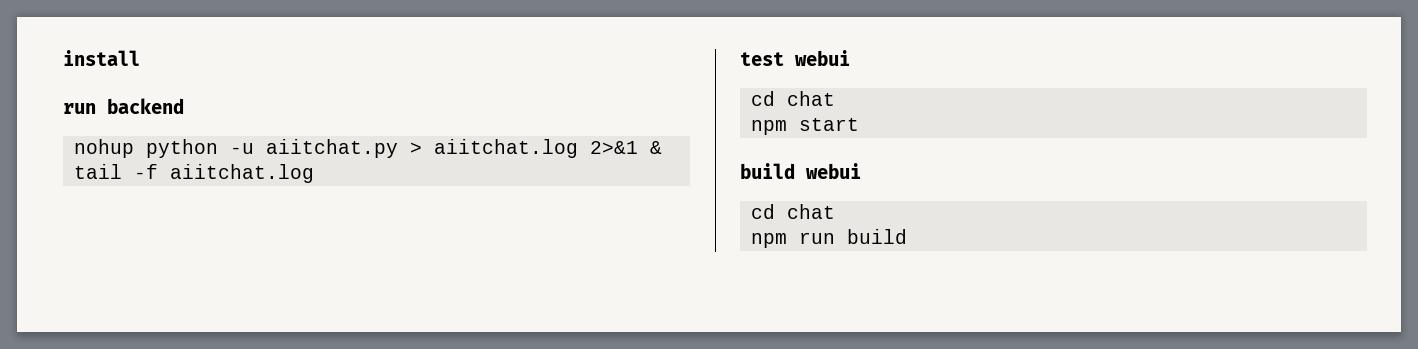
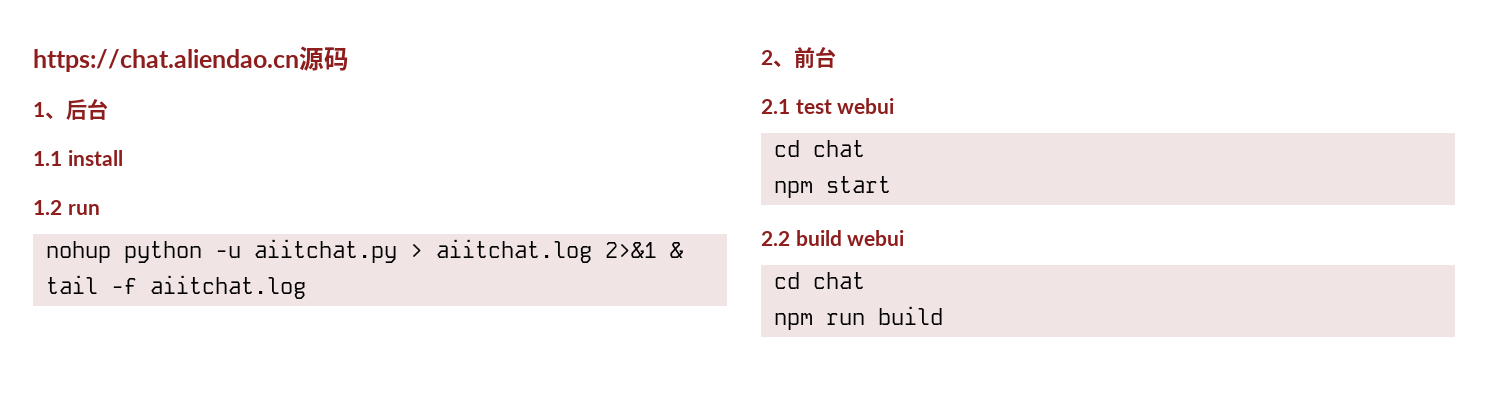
(63, 58) none -> [33,46,349,72] [33,99,108,120] [33,151,62,166] https://chat.aliendao.cn源码 // 1、后台 // 1.1
[63,98,184,114] run backend -> [33,200,100,215] 1.2 run
(315, 173) none -> [761,47,836,69] [761,99,790,114] 2、前台 // 2.1
(860, 124) none -> [761,231,790,246] 2.2

